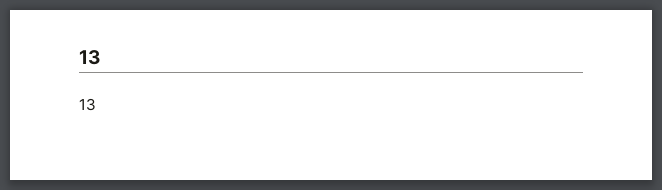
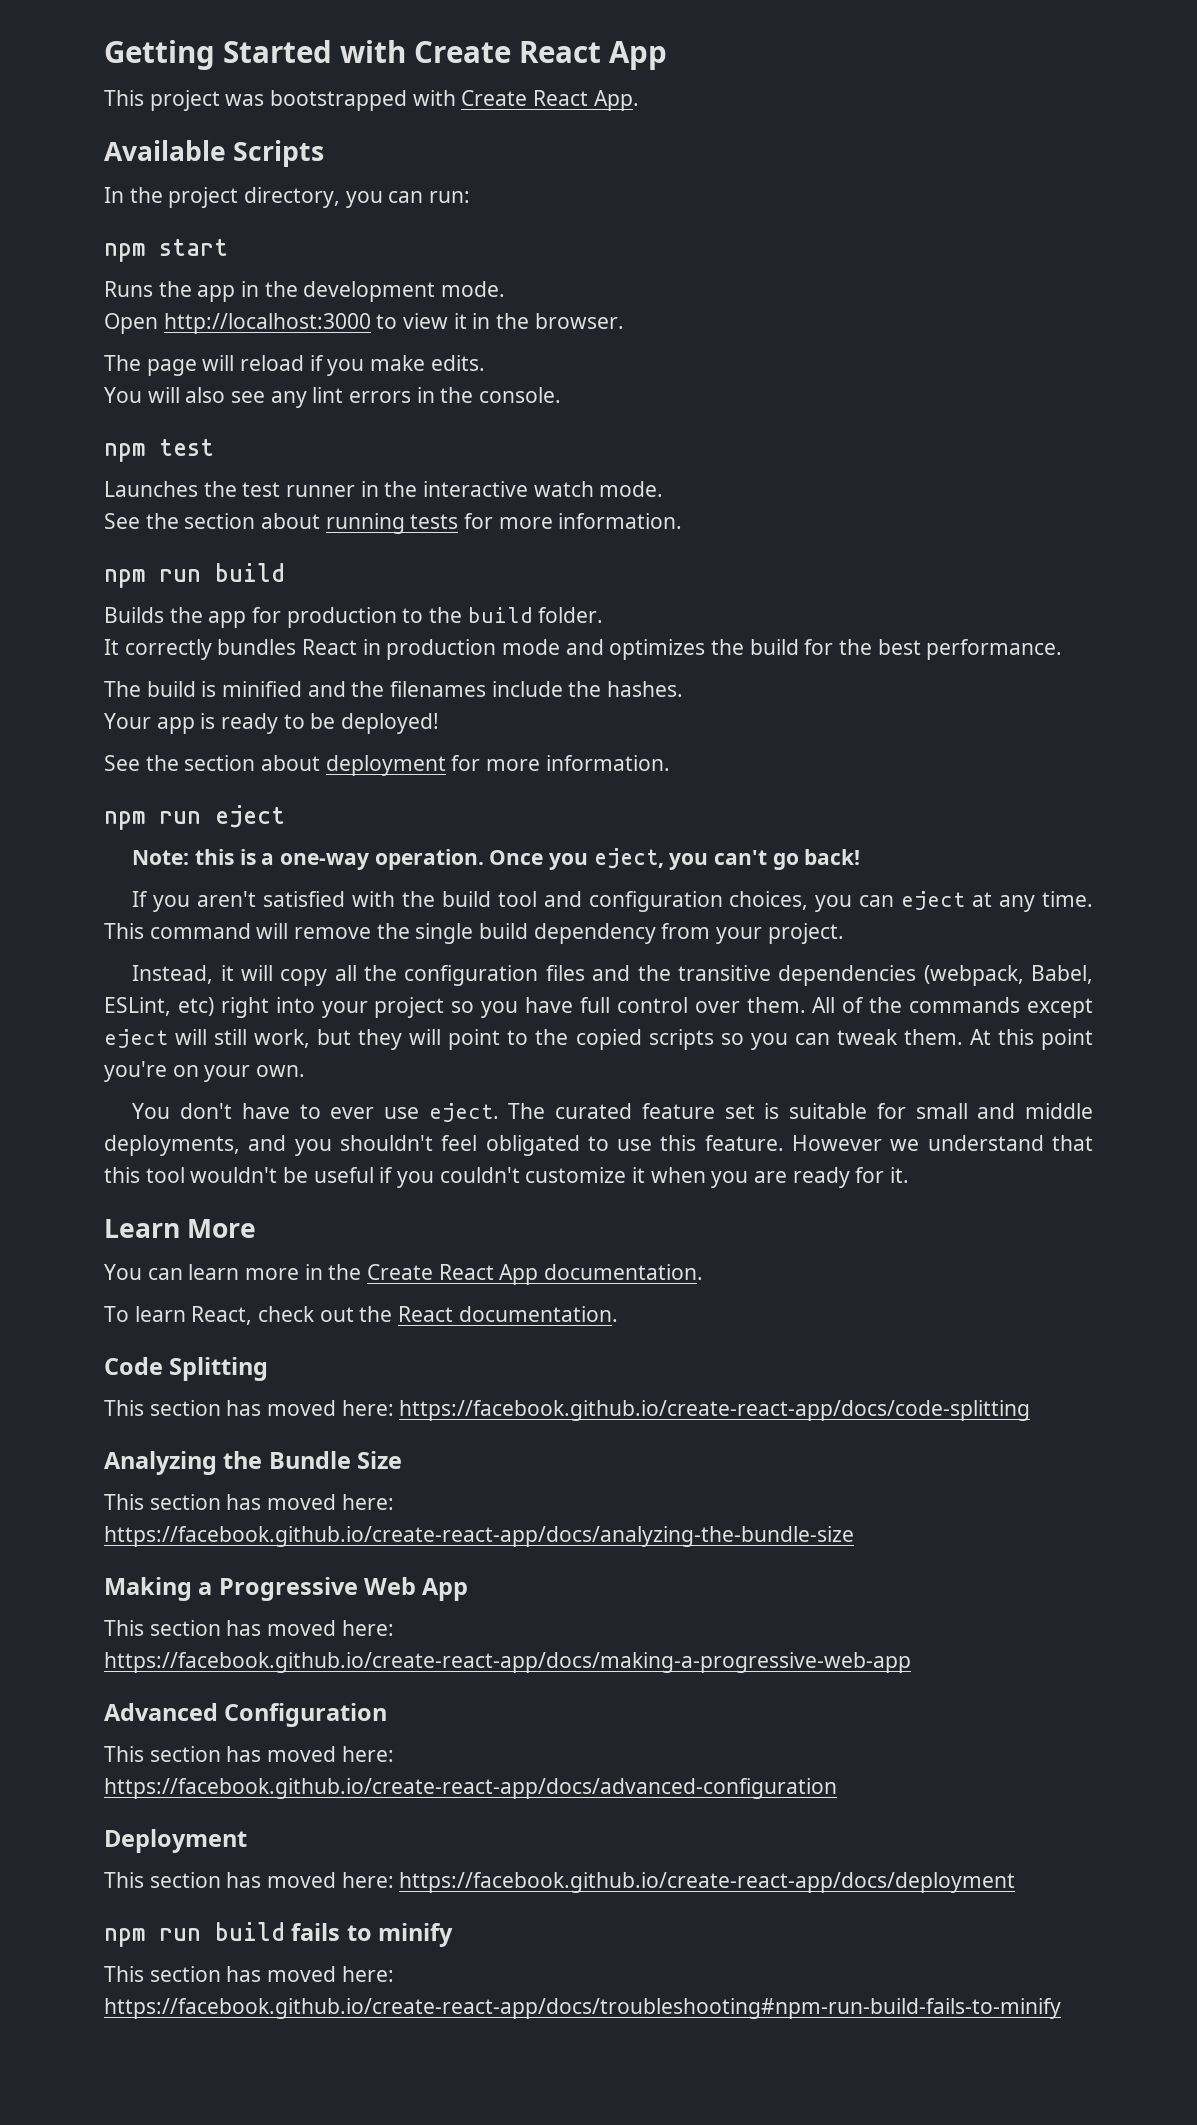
[79,50,100,65] [79,98,96,111] 13 // 13 -> [104,40,667,70] [104,90,639,111] [104,140,325,167] [104,187,471,208] [104,239,228,262] [104,281,506,302] [104,313,624,334] [104,355,485,376] [104,387,562,408] [104,439,214,462] [104,481,664,497] [104,513,683,534] [104,563,285,588] [104,607,604,628] [104,639,1063,660] [104,681,684,697] [104,713,440,734] [104,755,670,776] [104,805,285,830] [132,848,861,870] [132,891,1094,912] [104,923,844,944] [132,965,1093,986] [104,997,1093,1018] [104,1029,1093,1050] [104,1061,306,1082] [132,1103,1094,1122] [104,1135,1093,1156] [104,1167,910,1188] [104,1219,257,1238] [104,1264,704,1285] [104,1306,618,1325] [104,1357,269,1381] [104,1400,1031,1421] [104,1451,403,1475] [104,1494,394,1510] [104,1526,854,1547] [104,1577,469,1601] [104,1620,394,1636] [104,1652,911,1673] [104,1703,388,1727] [104,1746,394,1762] [104,1778,837,1799] [104,1829,247,1853] [104,1872,1016,1893] [104,1922,454,1947] [104,1966,394,1982] [104,1998,1061,2019] Getting Started with Create React App // This project was bootstrapped with Create React App. // Available Scripts // In the project directory, you can run: // npm start // Runs the app in the development mode. // Open http://localhost:3000 to view it in the browser. // The page will reload if you make edits. // You will also see any lint errors in the console. // npm test // Launches the test runner in the interactive watch mode. // See the section about running tests for more information. // npm run build // Builds the app for production to the build folder. // It correctly bundles React in production mode and optimizes the build for the best performance. // The build is minified and the filenames include the hashes. // Your app is ready to be deployed! // See the section about deployment for more information. // npm run eject // Note: this is a one-way operation. Once you eject, you can't go back! // If you aren't satisfied with the build tool and configuration choices, you can eject at any time. This command will remove the single build dependency from your project. // Instead, it will copy all the configuration files and the transitive dependencies (webpack, Babel, ESLint, etc) right into your project so you have full control over them. All of the commands except eject will still work, but they will point to the copied scripts so you can tweak them. At this point you're on your own. // You don't have to ever use eject. The curated feature set is suitable for small and middle deployments, and you shouldn't feel obligated to use this feature. However we understand that this tool wouldn't be useful if you couldn't customize it when you are ready for it. // Learn More // You can learn more in the Create React App documentation. // To learn React, check out the React documentation. // Code Splitting // This section has moved here: https://facebook.github.io/create-react-app/docs/code-splitting // Analyzing the Bundle Size // This section has moved here: https://facebook.github.io/create-react-app/docs/analyzing-the-bundle-size // Making a Progressive Web App // This section has moved here: https://facebook.github.io/create-react-app/docs/making-a-progressive-web-app // Advanced Configuration // This section has moved here: https://facebook.github.io/create-react-app/docs/advanced-configuration // Deployment // This section has moved here: https://facebook.github.io/create-react-app/docs/deployment // npm run build fails to minify // This section has moved here: https://facebook.github.io/create-react-app/docs/troubleshooting#npm-run-build-fails-to-minify

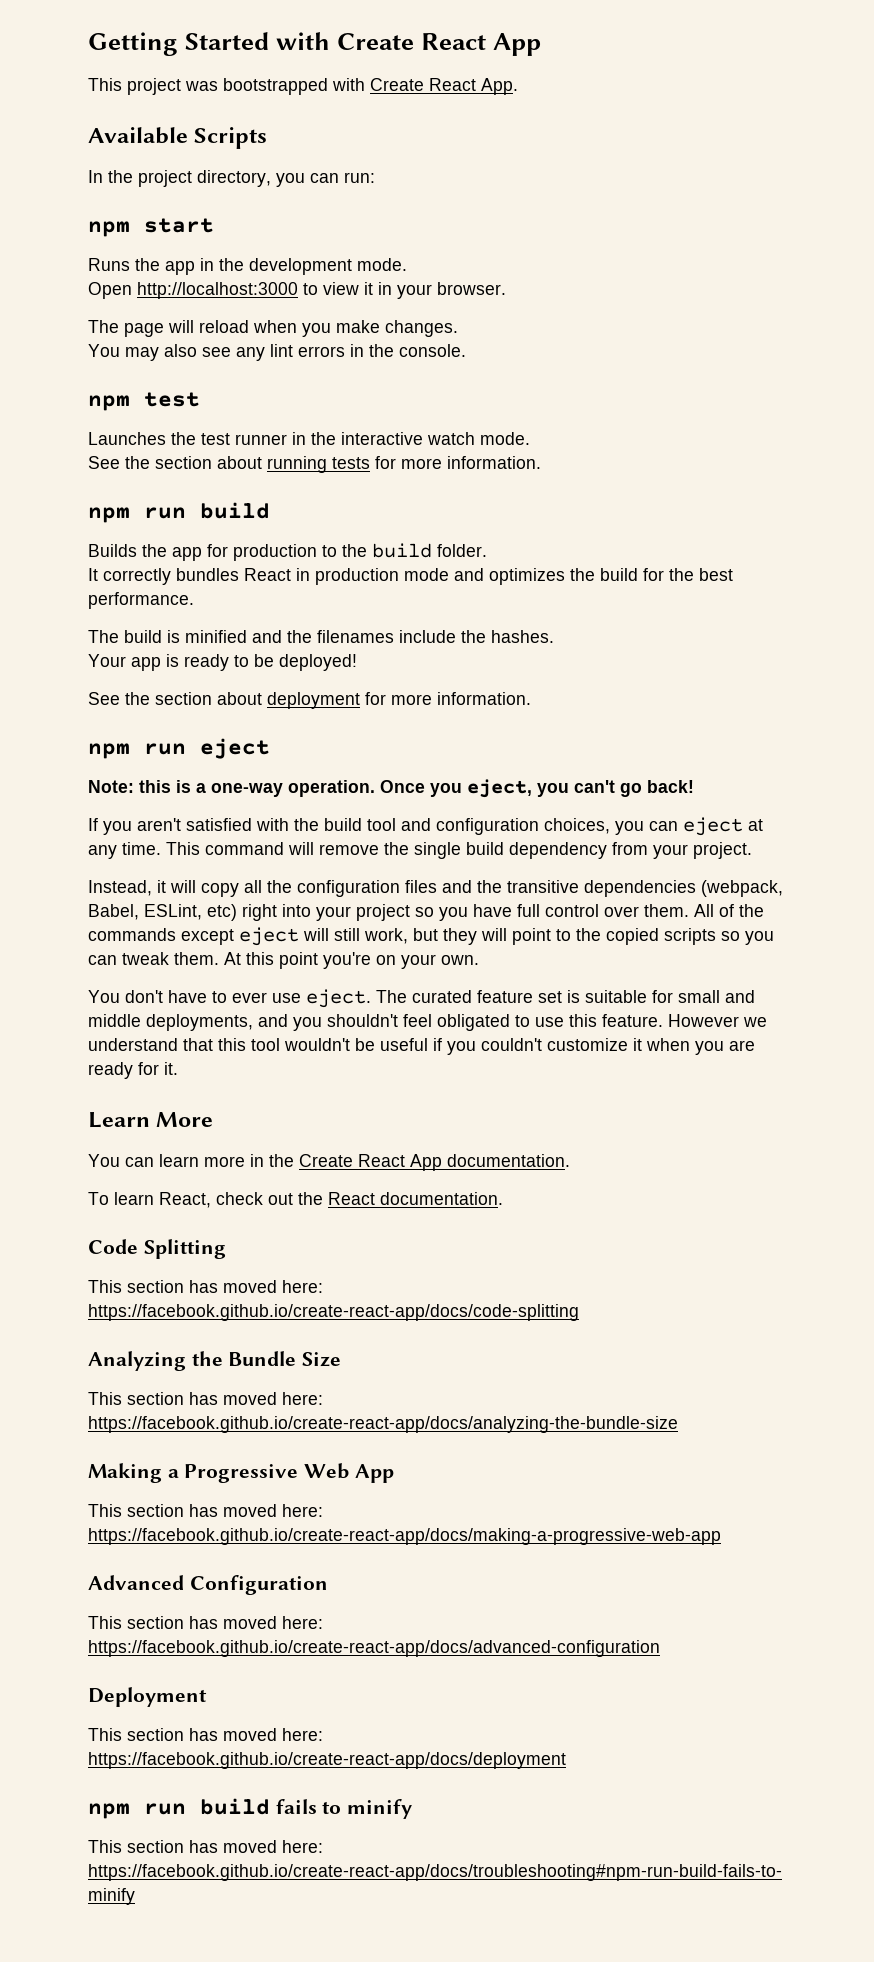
[496,313,530,329] the -> [397,284,432,299] your
[309,355,324,371] if -> [253,320,297,333] when
[430,355,485,371] [104,387,180,403] edits. // You will -> [385,320,458,337] [88,344,159,361] changes. // You may

